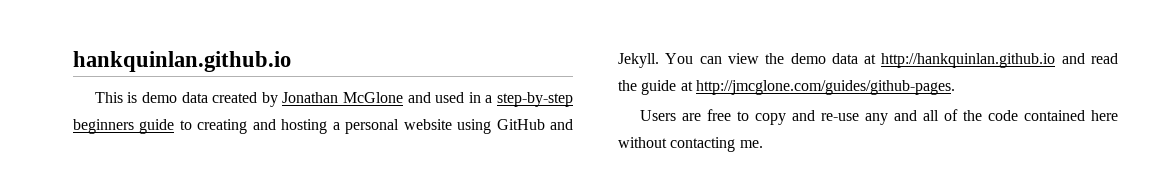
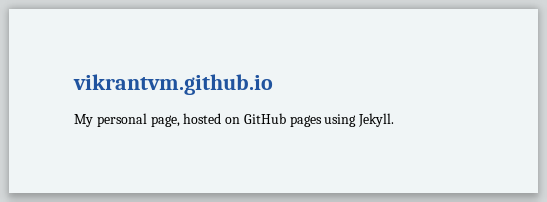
[73,51,291,72] [94,92,573,107] [73,119,573,134] [618,53,1118,68] [618,80,955,95] [639,109,1118,125] [618,137,763,152] hankquinlan.github.io // This is demo data created by Jonathan McGlone and used in a step-by-step beginners guide to creating and hosting a personal website using GitHub and Jekyll. You can view the demo data at http://hankquinlan.github.io and read the guide at http://jmcglone.com/guides/github-pages. // Users are free to copy and re-use any and all of the code contained here without contacting me. -> [73,74,273,95] [74,113,395,127] vikrantvm.github.io // My personal page, hosted on GitHub pages using Jekyll.

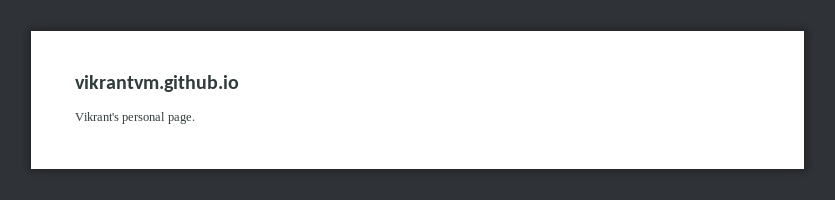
[74,113,395,127] My personal page, hosted on GitHub pages using Jekyll. -> [75,112,195,124] Vikrant's personal page.

